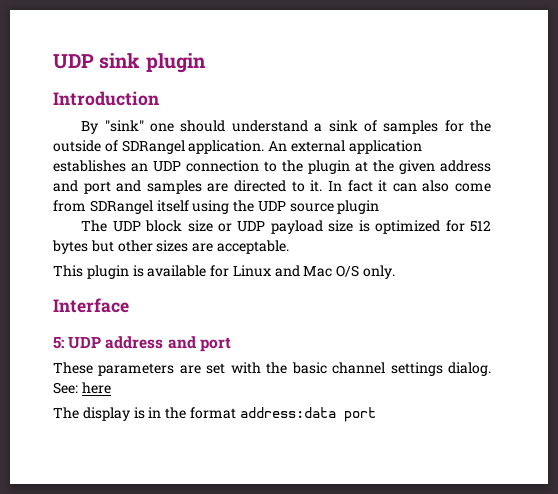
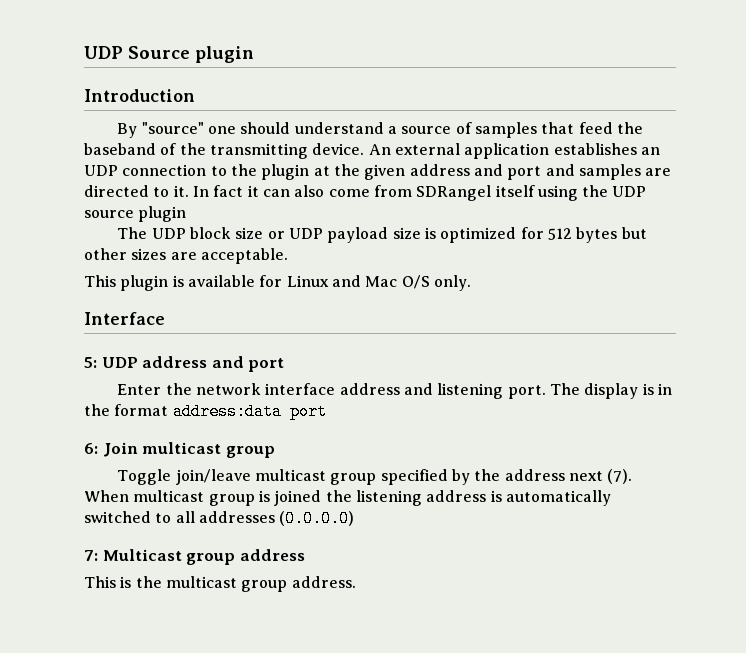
[53,53,141,69] UDP sink -> [84,46,190,59] UDP Source
[104,120,144,132] "sink" -> [141,122,204,134] "source"
[328,120,358,132] sink -> [401,126,452,134] source
[444,120,491,132] [53,140,265,154] for the outside of SDRangel application. -> [541,122,643,134] [84,143,365,159] that feed the baseband of the transmitting device.
[53,362,492,376] [53,382,111,394] These parameters are set with the basic channel settings dialog. See: here // -> [117,383,546,399] Enter the network interface address and listening port.
(376, 414) none -> [84,442,275,458] [117,469,633,485] [84,490,611,506] [84,510,355,527] [84,549,305,565] [84,576,356,592] // 6: Join multicast group // Toggle join/leave multicast group specified by the address next (7). When multicast group is joined the listening address is automatically switched to all addresses (0.0.0.0) // 7: Multicast group address // This is the multicast group address.

